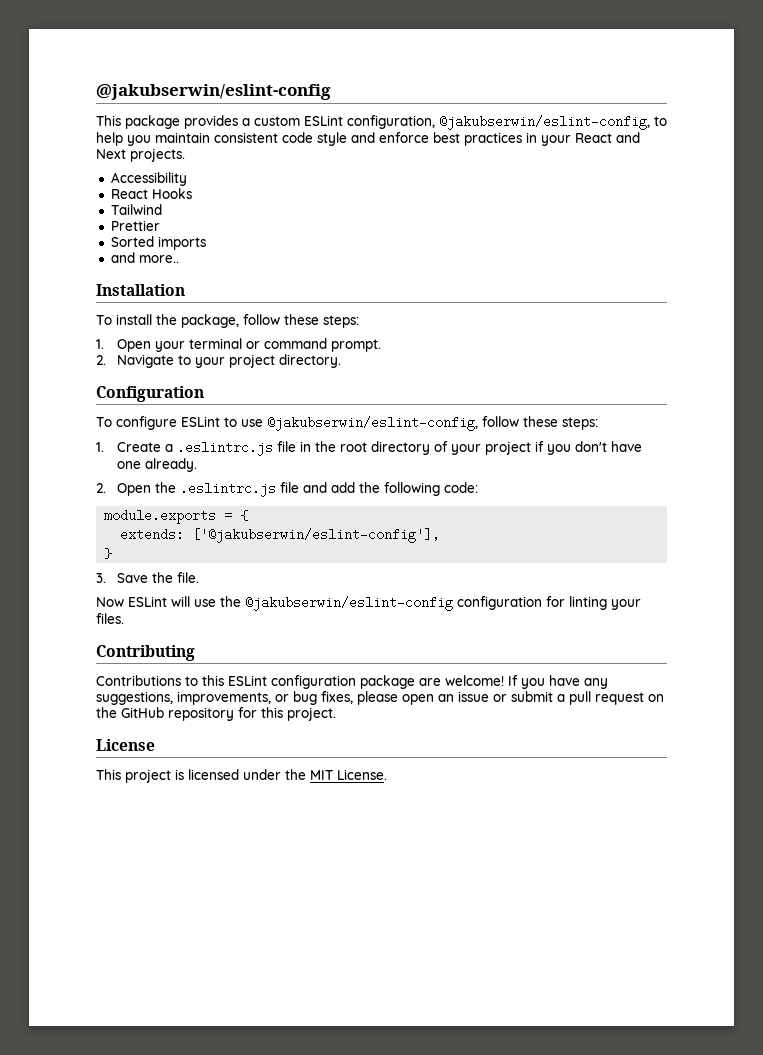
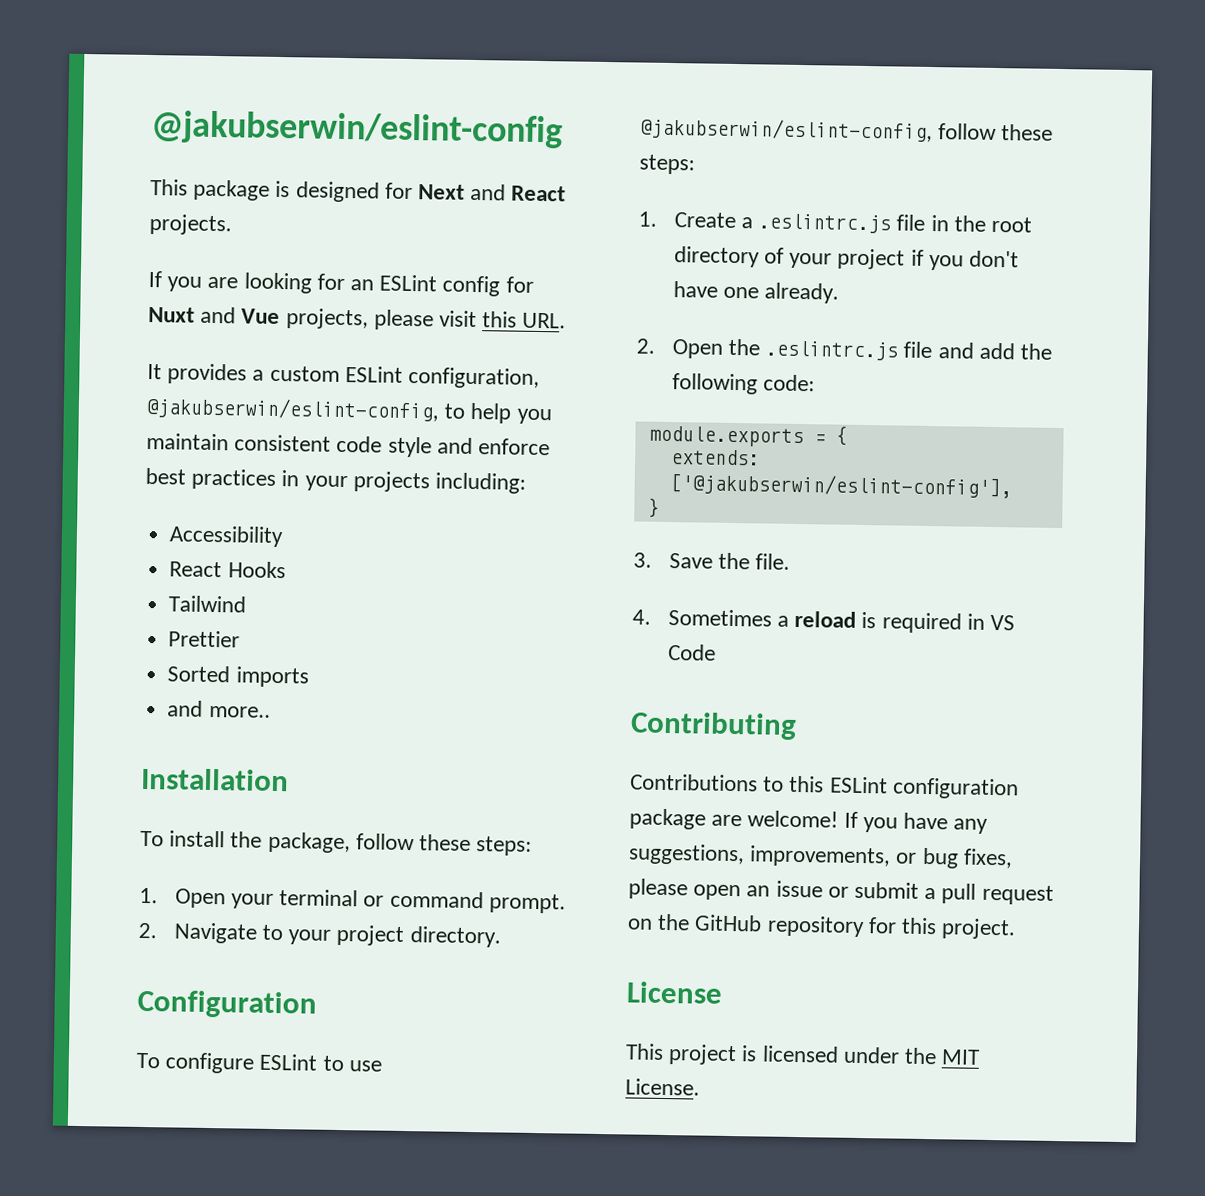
(180, 122) none -> [275,180,567,203] [149,214,232,236] [148,270,534,297] [148,306,567,331] [147,363,162,380] is designed for Next and React projects. // If you are looking for an ESLint config for Nuxt and Vue projects, please visit this URL. // It
[575,132,640,143] [96,148,185,162] React and Next projects. -> [352,471,527,494] projects including:
[96,596,641,611] [96,613,124,624] Now ESLint will use the @jakubserwin/eslint-config configuration for linting your files. -> [632,609,1015,634] [667,644,716,661] 4. Sometimes a reload is required in VS Code

